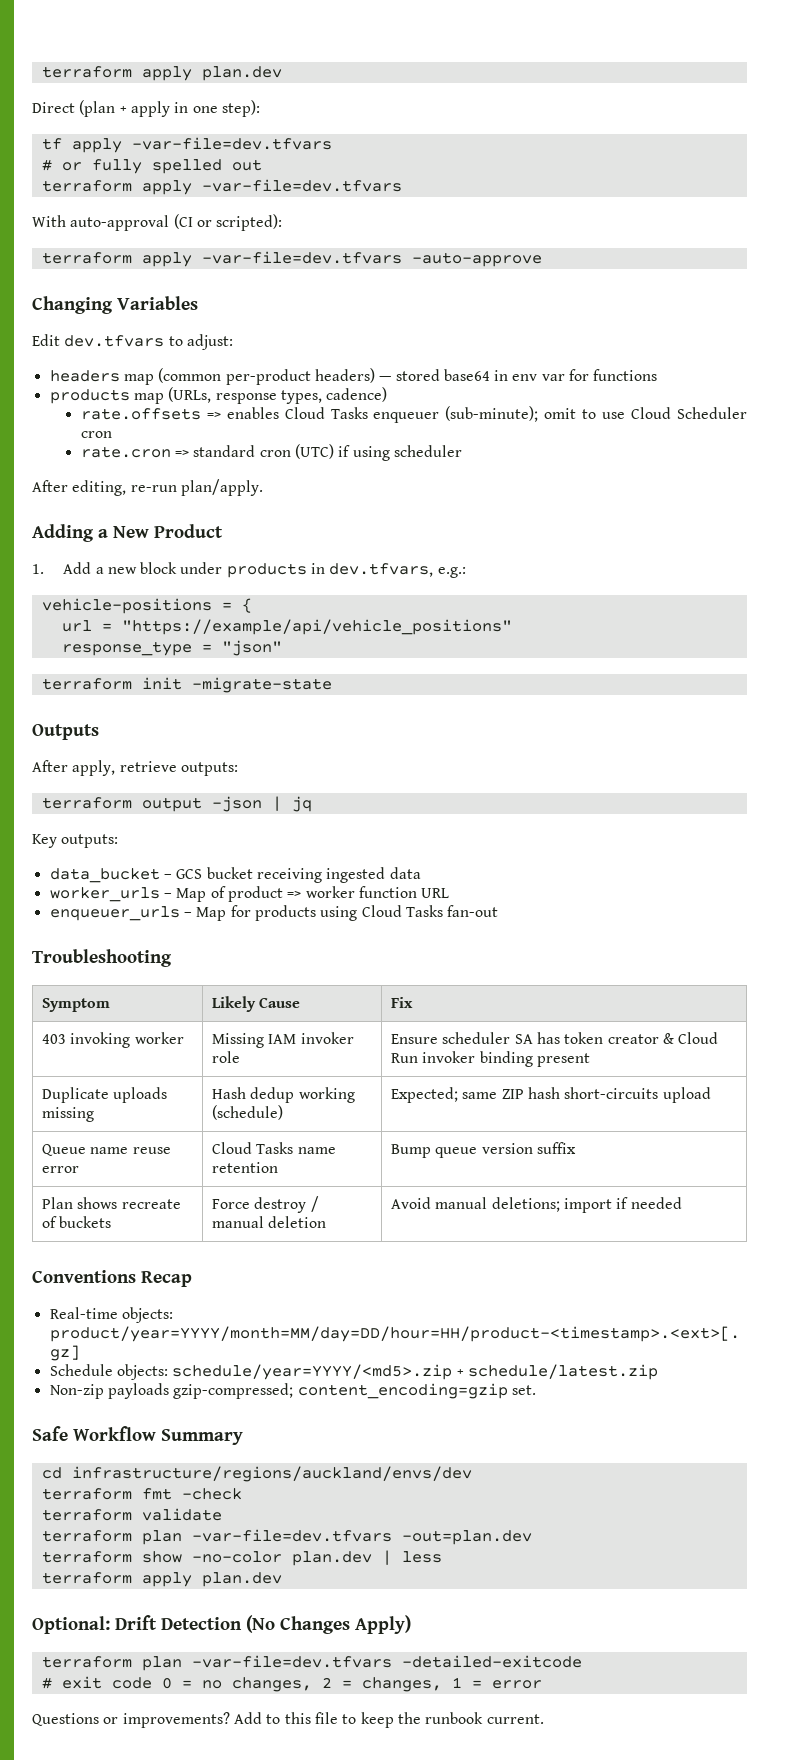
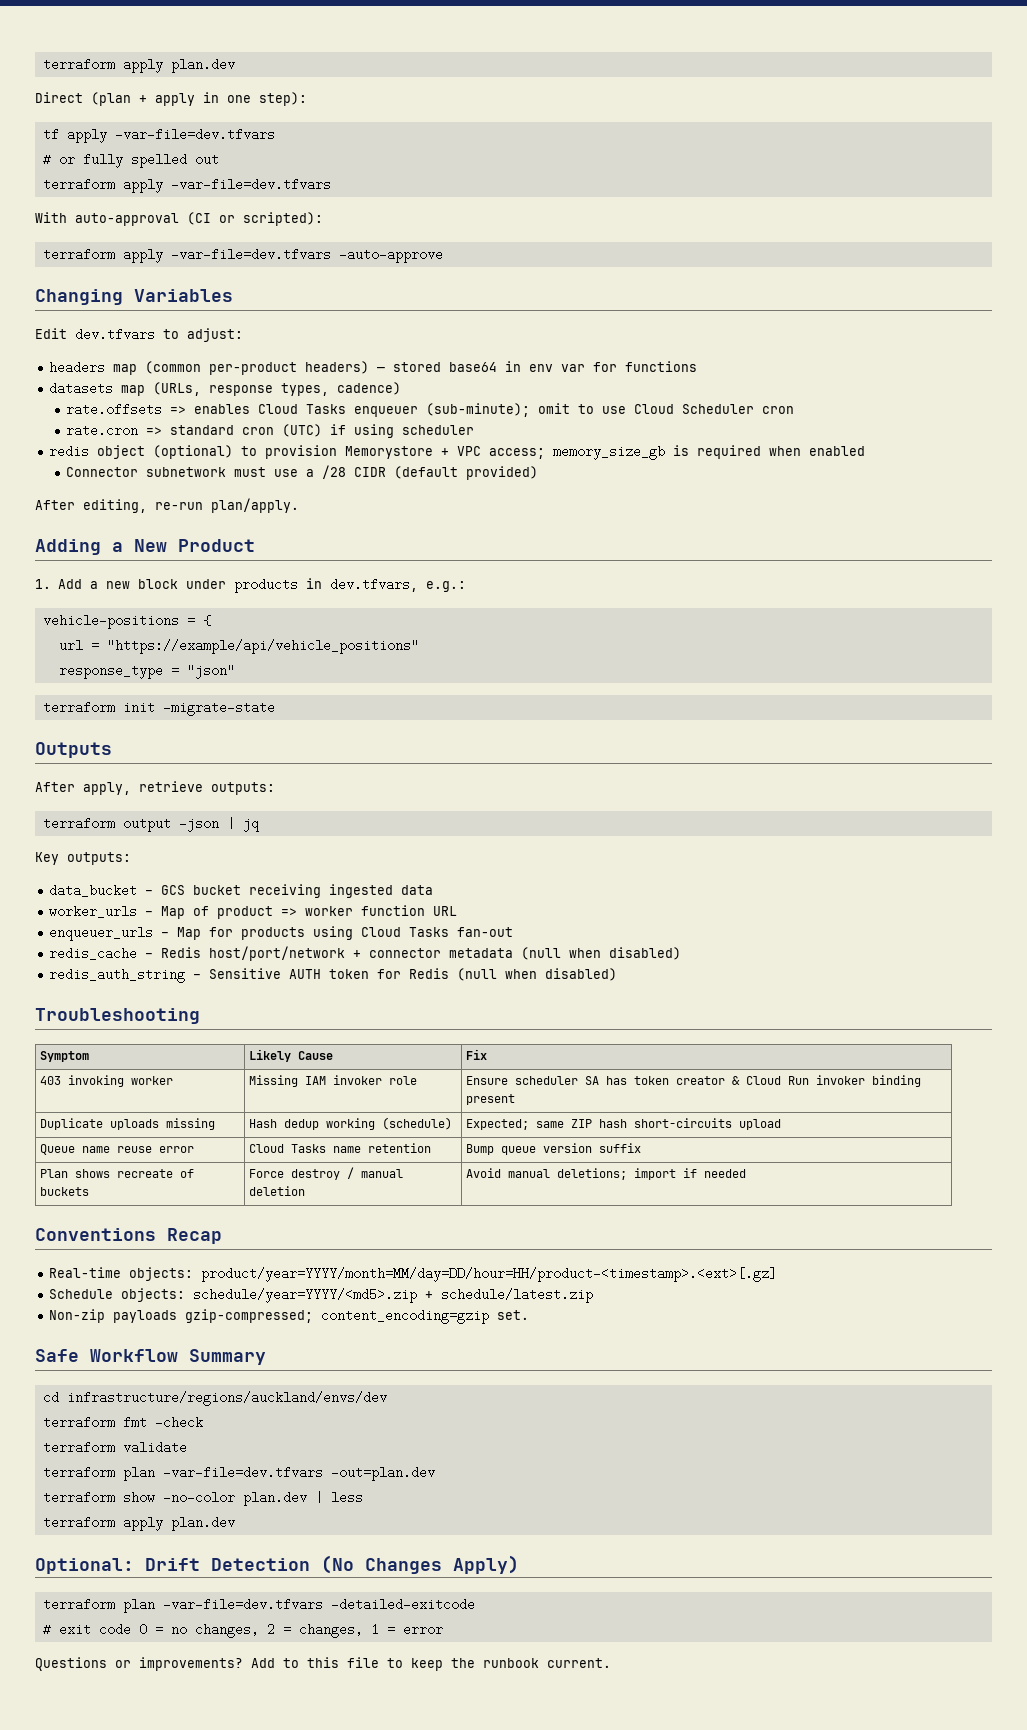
[49,389,130,404] products -> [49,382,114,395] datasets
(463, 451) none -> [49,445,866,460] [66,465,539,480] // redis object (optional) to provision Memorystore + VPC access; memory_size_gb is required when enabled // Connector subnetwork must use a /28 CIDR (default provided)
(499, 911) none -> [49,946,682,961] [49,968,618,983] // redis_cache – Redis host/port/network + connector metadata (null when disabled) // redis_auth_string – Sensitive AUTH token for Redis (null when disabled)

